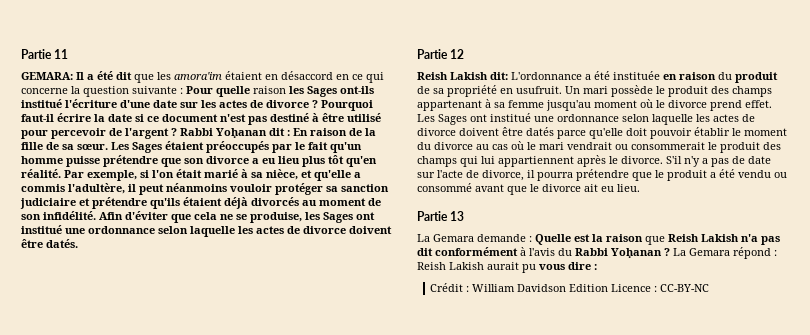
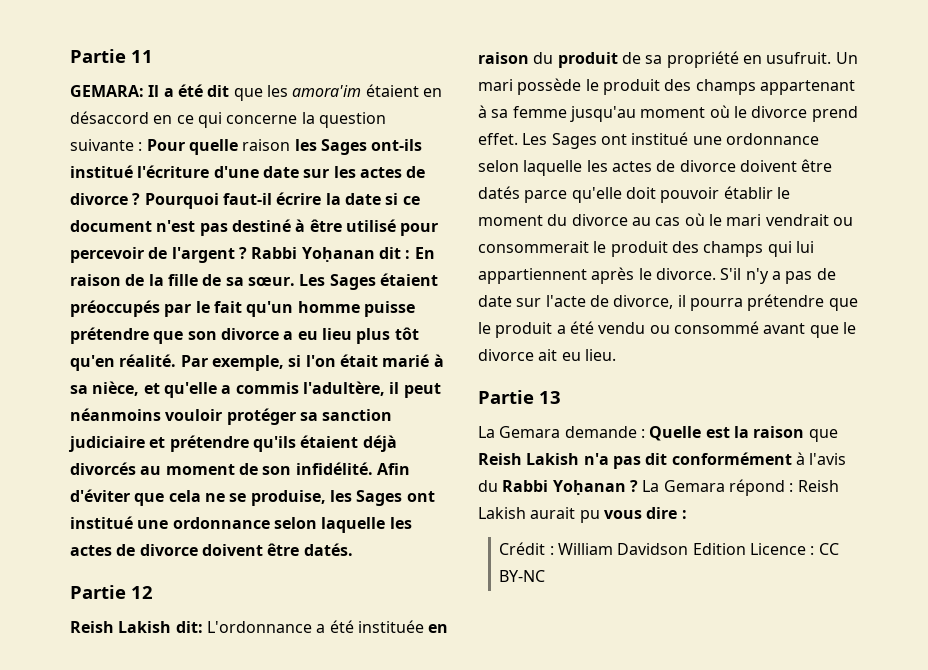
[660,284,710,292] CC-BY-NC -> [818,543,839,555] [499,570,546,582] CC BY-NC

